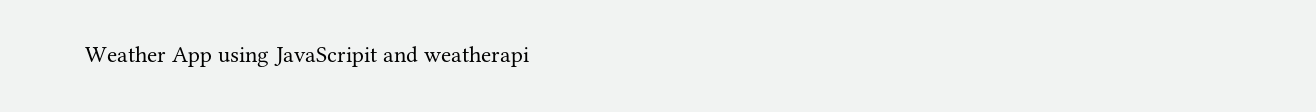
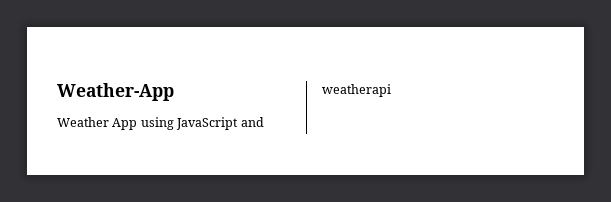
(85, 54) none -> [57,83,174,101] Weather-App //
[273,47,377,67] JavaScripit -> [176,117,239,130] JavaScript

